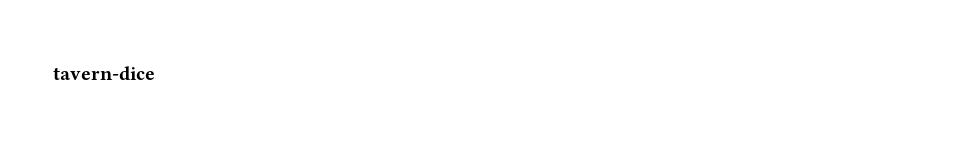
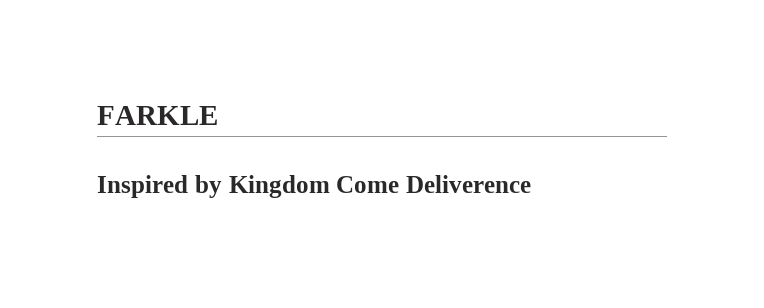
[53,66,155,81] tavern-dice -> [97,106,218,125] [97,175,531,198] FARKLE // Inspired by Kingdom Come Deliverence

